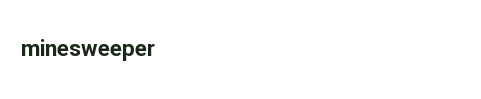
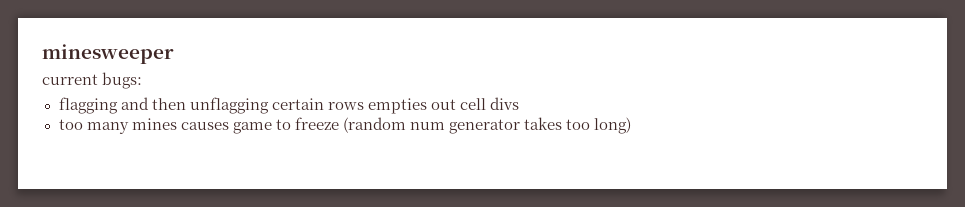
(155, 50) none -> [42,72,143,89] [58,97,519,114] [58,117,632,134] // current bugs: // flagging and then unflagging certain rows empties out cell divs // too many mines causes game to freeze (random num generator takes too long)

